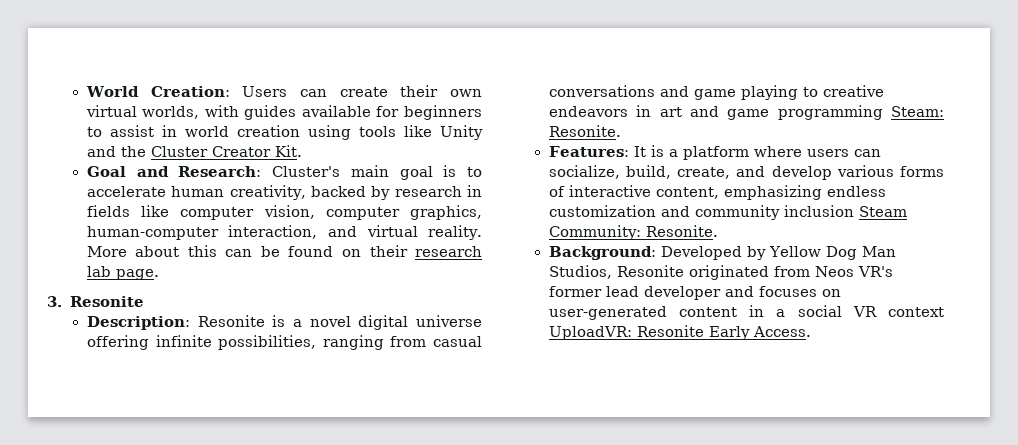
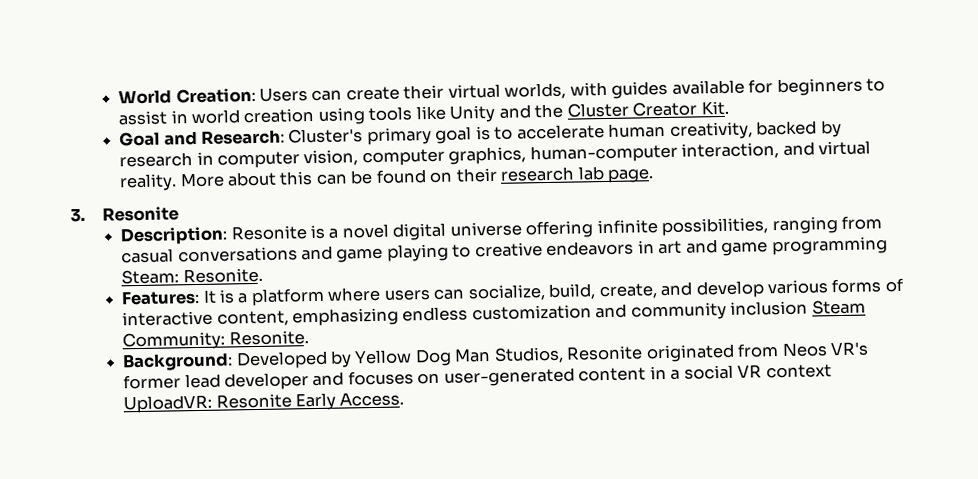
[450,89,483,97] own -> (445, 92) none
[350,165,389,177] main -> [366,126,432,146] primary
[86,205,170,217] fields like -> (214, 158) none

